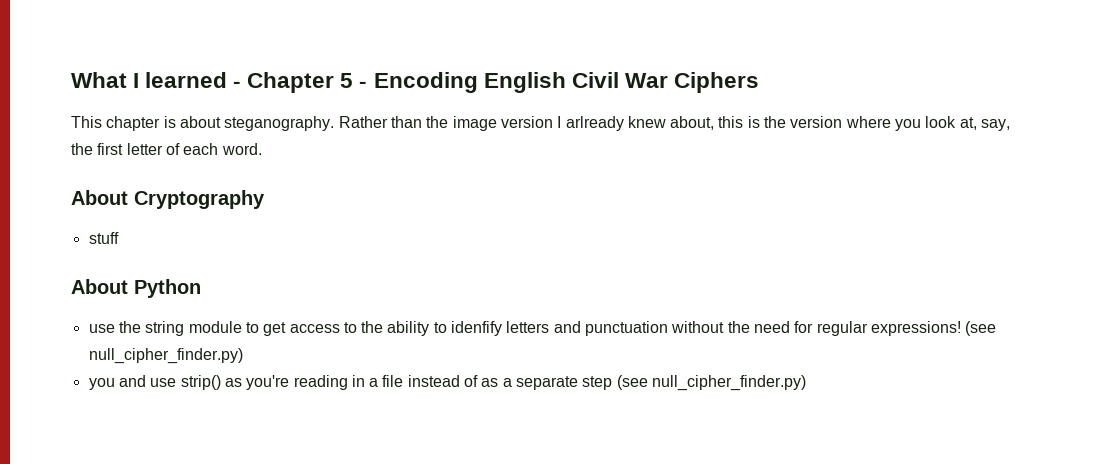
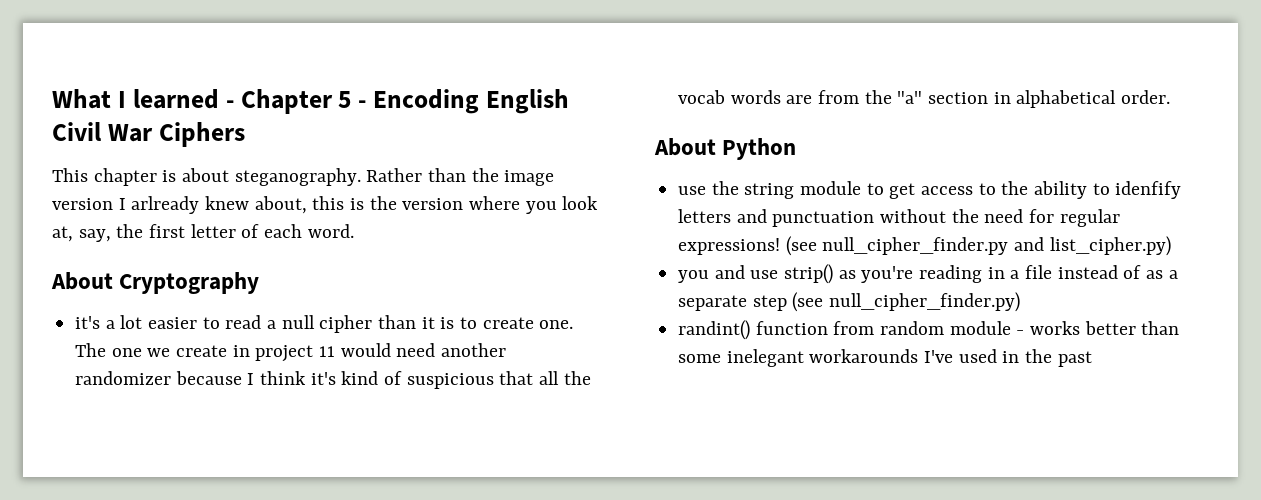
[88,232,119,244] stuff -> [75,315,574,333] [75,343,507,362] [75,371,591,389] [678,90,1171,108] it's a lot easier to read a null cipher than it is to create one. The one we create in project 11 would need another randomizer because I think it's kind of suspicious that all the vocab words are from the "a" section in alphabetical order.
[88,348,243,364] null_cipher_finder.py) -> [822,236,1171,256] null_cipher_finder.py and list_cipher.py)
(807, 383) none -> [678,320,1180,340] [678,349,1092,367] // randint() function from random module - works better than some inelegant workarounds I've used in the past

